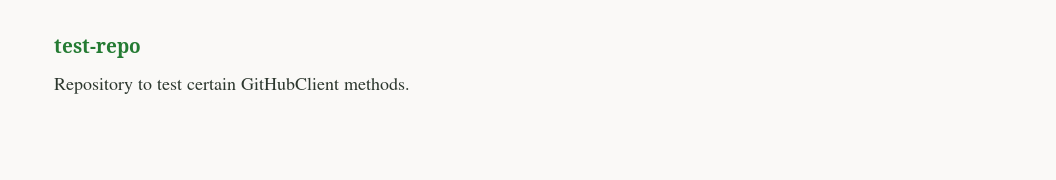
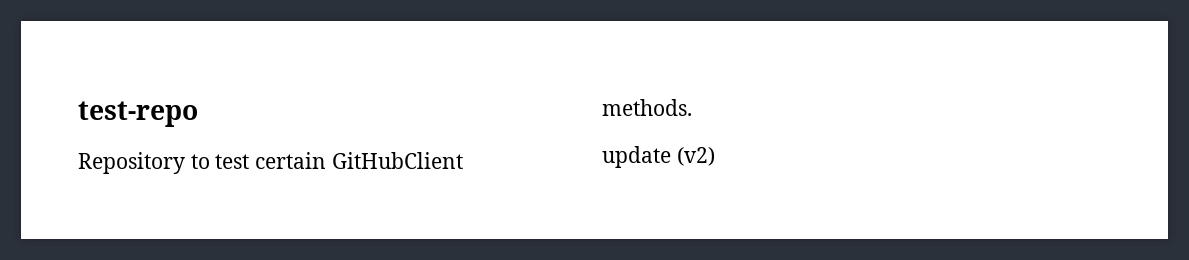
(410, 84) none -> [602,146,715,168] // update (v2)

